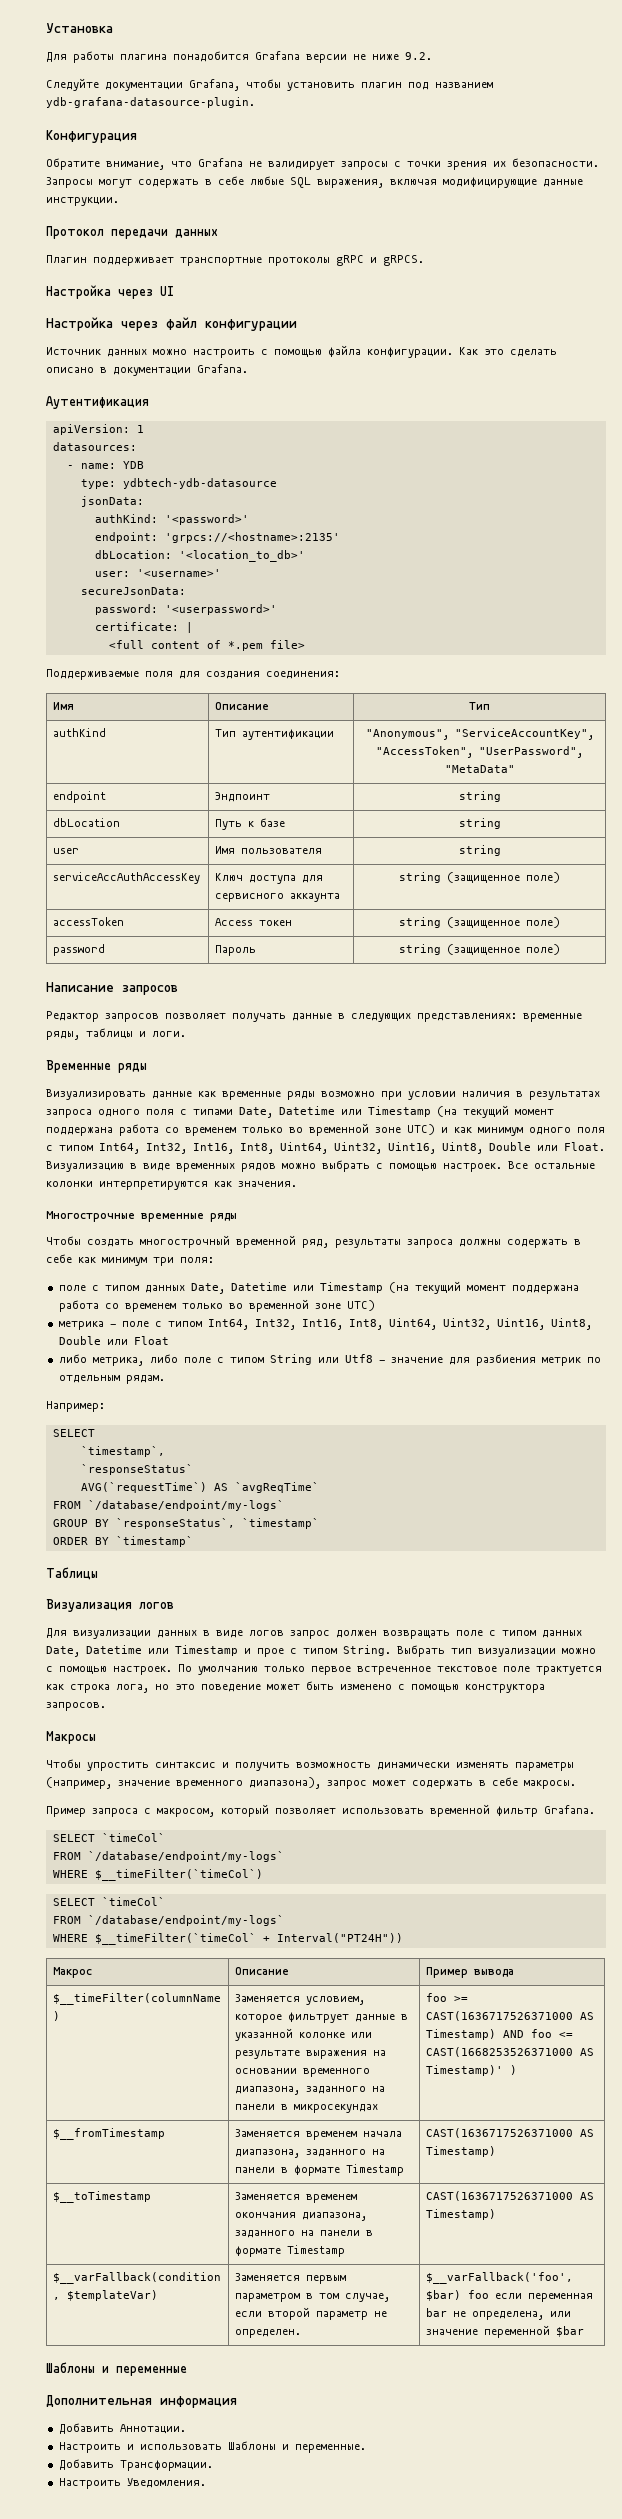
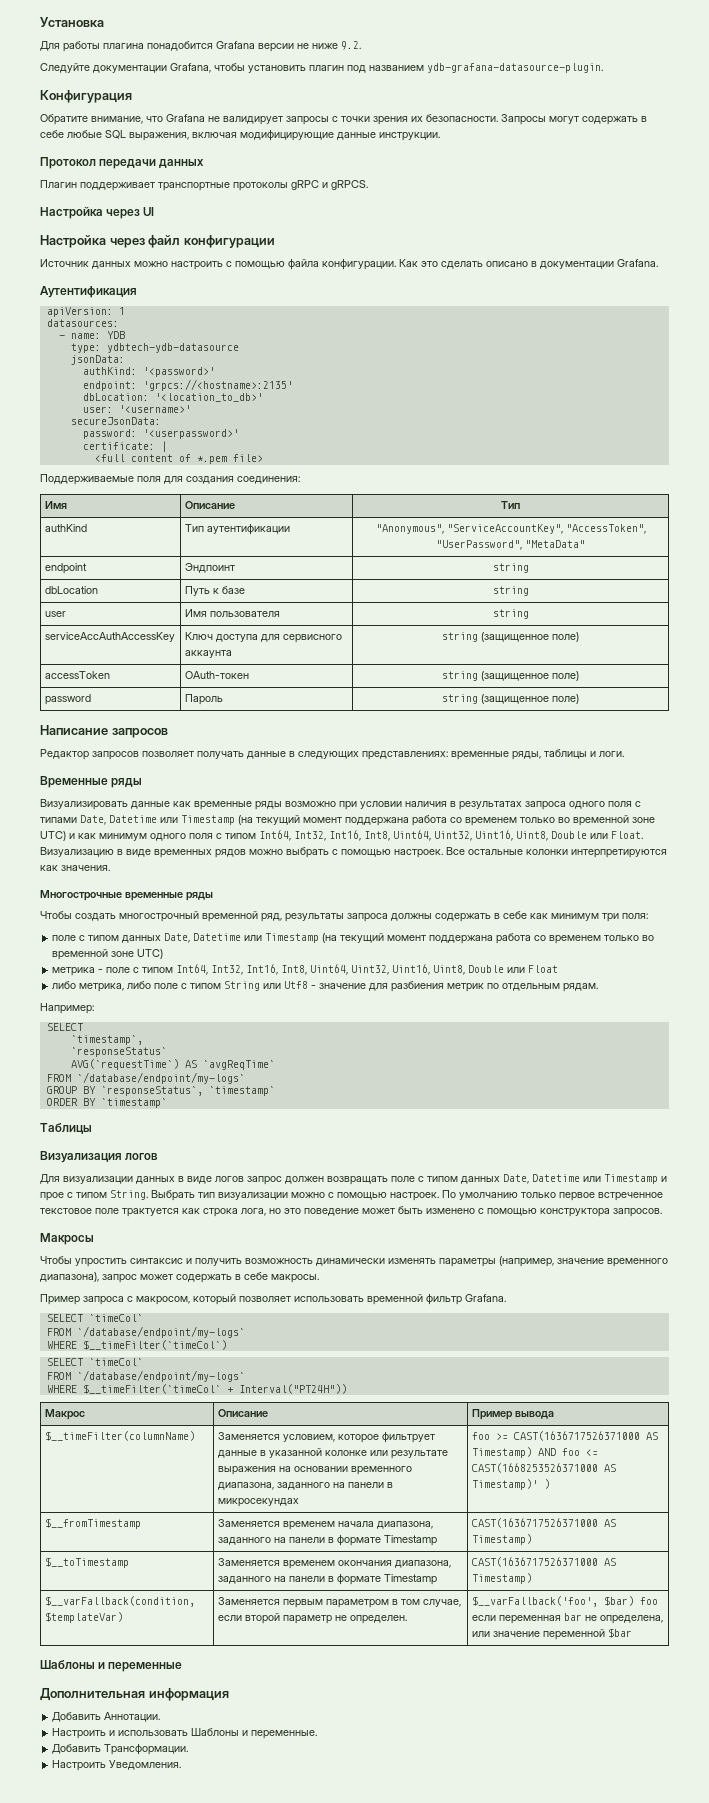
[215,918,293,926] Access токен -> [184,671,249,679] OAuth-токен

